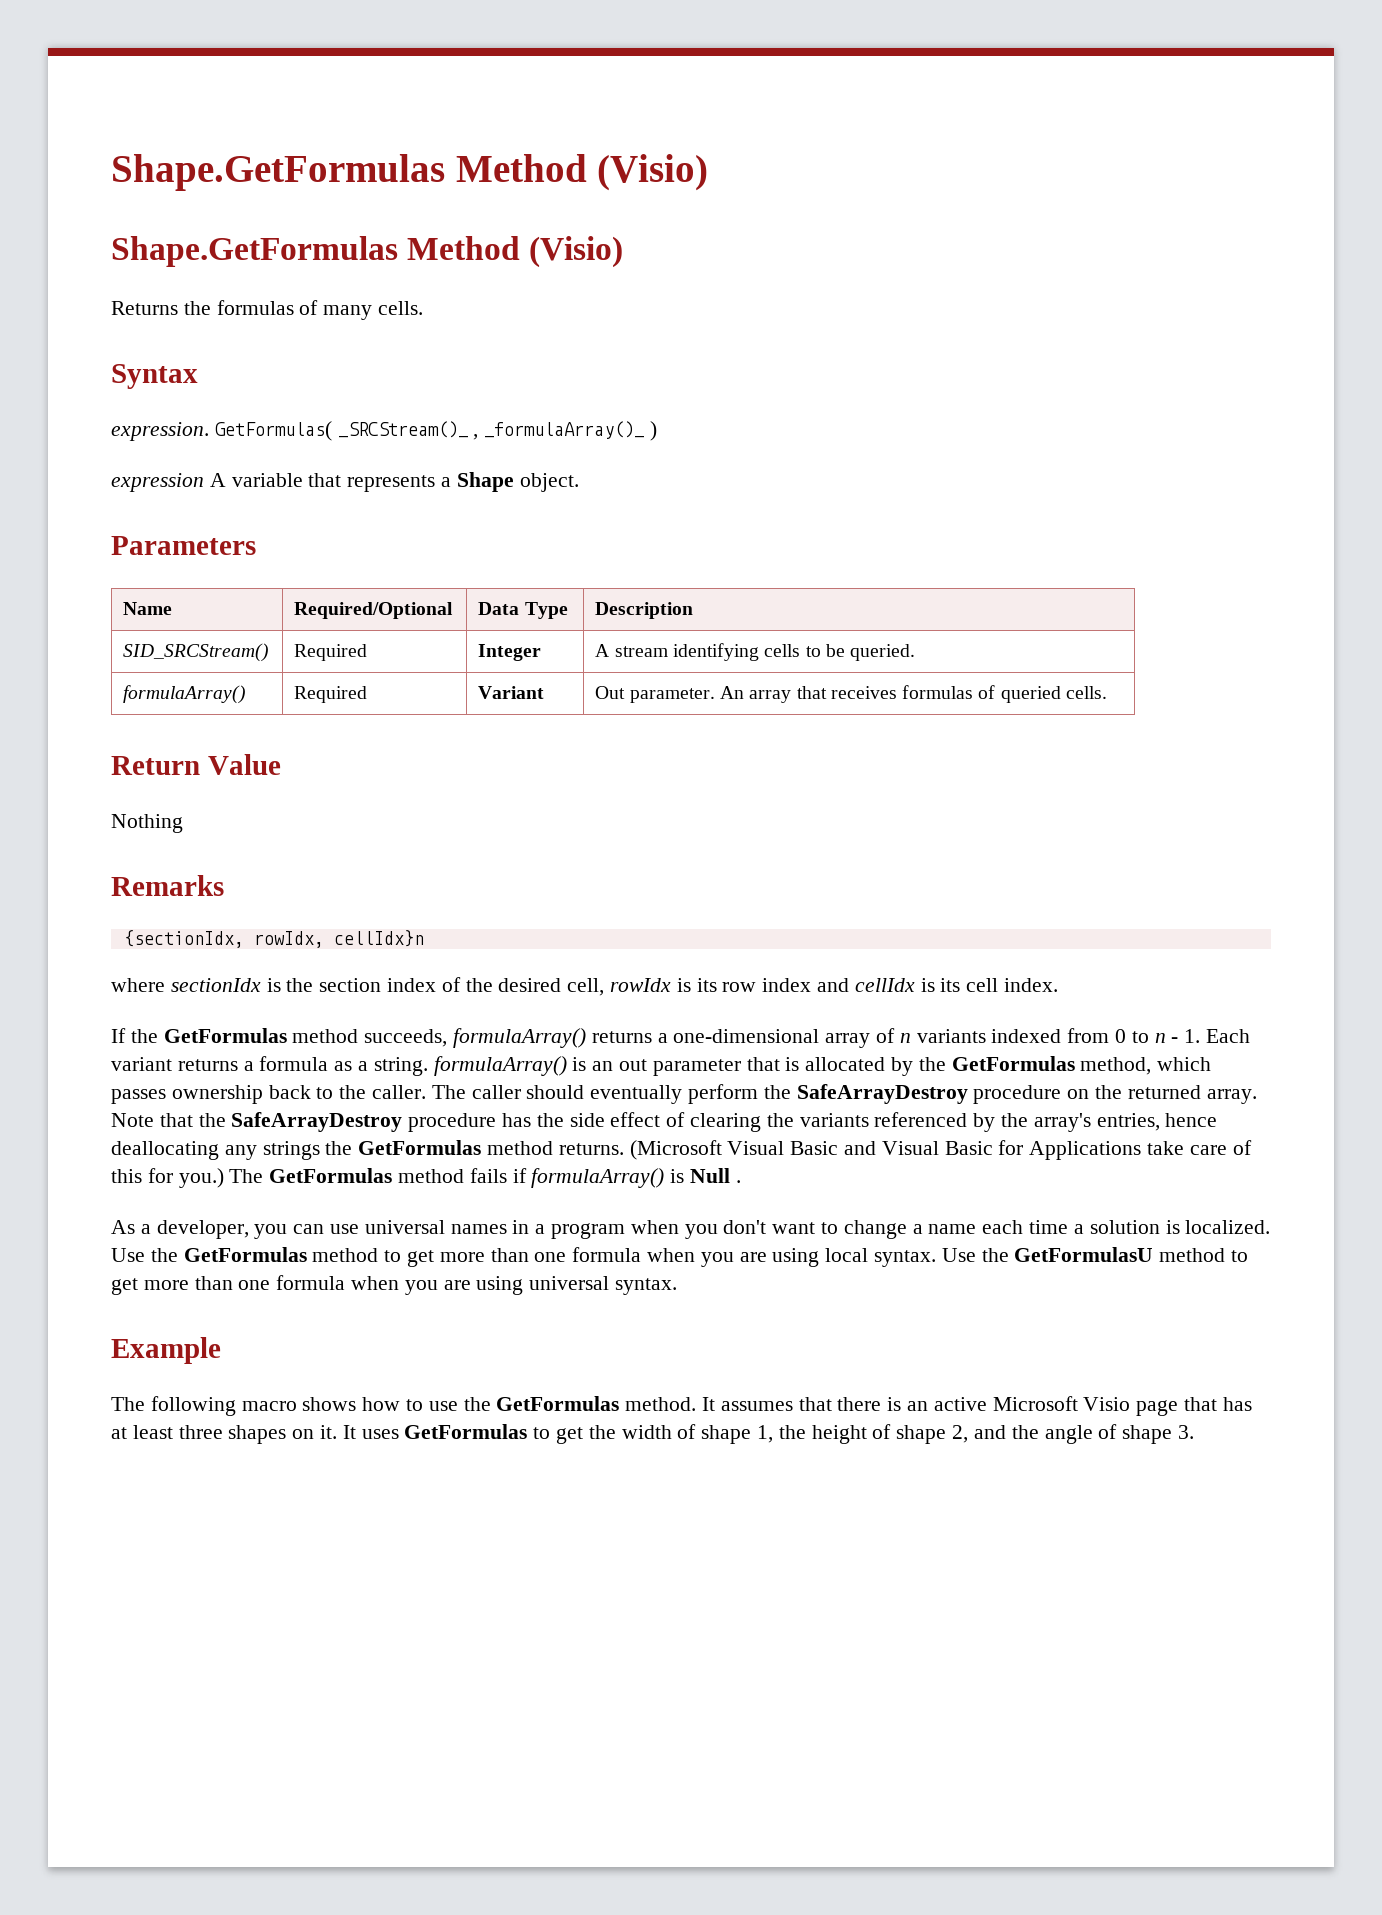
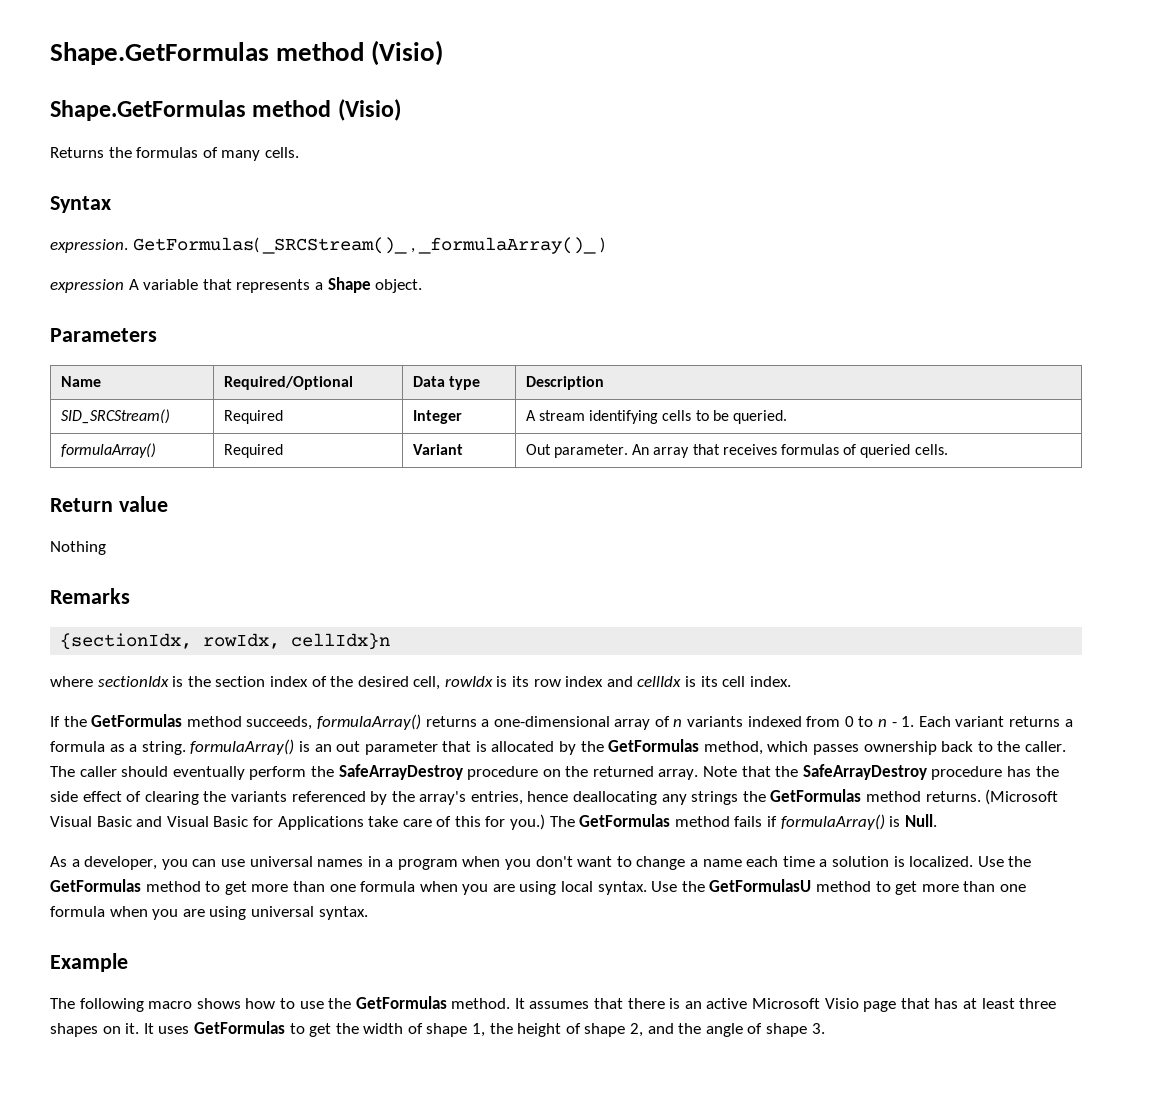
[111,154,587,191] Shape.GetFormulas Method -> [50,42,365,65] Shape.GetFormulas method
[407,236,521,260] Method -> [252,100,332,117] method
[524,602,568,619] Type -> [449,376,481,390] type
[207,754,281,775] Value -> [118,496,168,512] value
[690,1168,741,1183] Null . -> [904,814,937,827] Null.

